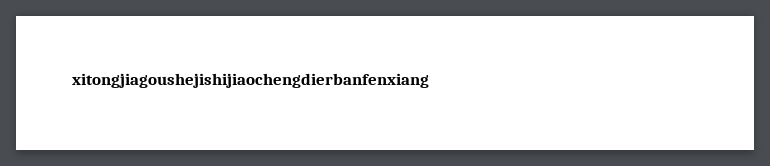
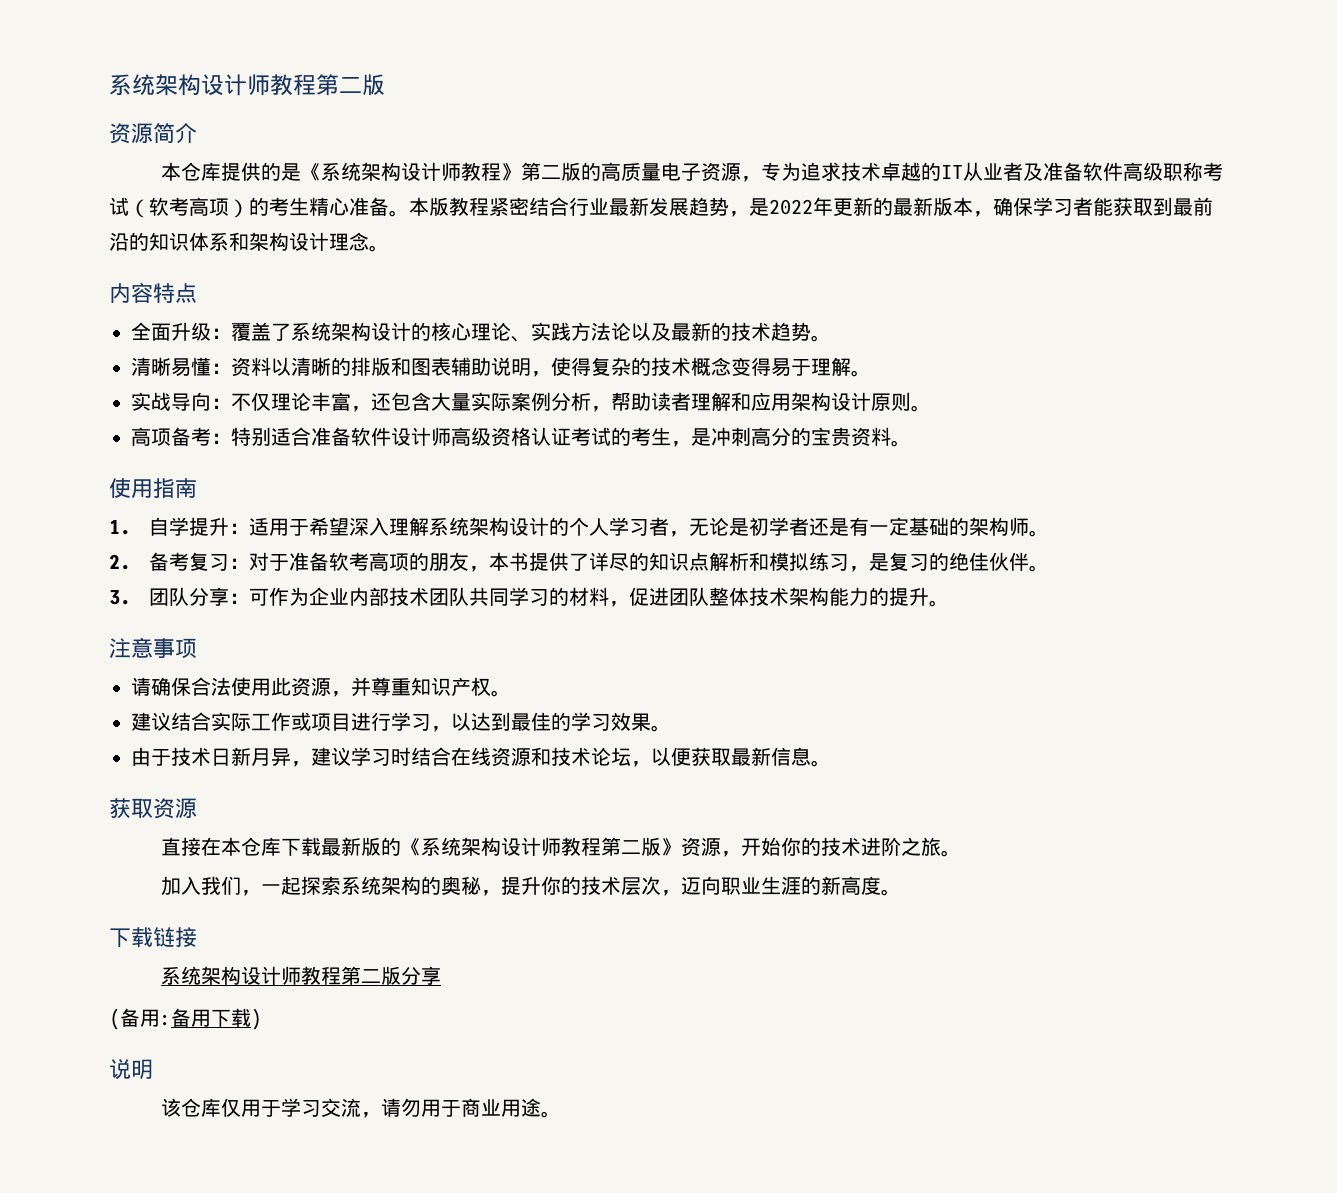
[72,73,429,88] xitongjiagoushejishijiaochengdierbanfenxiang -> [109,74,385,96] [109,123,197,144] [160,162,1223,182] [109,197,1213,218] [109,232,389,252] [109,283,197,303] [131,322,831,342] [131,357,871,377] [131,392,931,412] [131,427,911,447] [109,478,197,498] [109,517,1049,537] [109,552,1049,572] [109,587,949,607] [109,637,197,659] [131,677,511,697] [131,712,671,732] [131,747,831,767] [109,798,197,819] [160,837,961,857] [160,876,901,896] [109,927,197,948] [160,966,441,985] [109,1008,262,1030] [109,1059,153,1080] [160,1098,561,1118] 系统架构设计师教程第二版 // 资源简介 // 本仓库提供的是《系统架构设计师教程》第二版的高质量电子资源，专为追求技术卓越的IT从业者及准备软件高级职称考试（软考高项）的考生精心准备。本版教程紧密结合行业最新发展趋势，是2022年更新的最新版本，确保学习者能获取到最前沿的知识体系和架构设计理念。 // 内容特点 // 全面升级：覆盖了系统架构设计的核心理论、实践方法论以及最新的技术趋势。 // 清晰易懂：资料以清晰的排版和图表辅助说明，使得复杂的技术概念变得易于理解。 // 实战导向：不仅理论丰富，还包含大量实际案例分析，帮助读者理解和应用架构设计原则。 // 高项备考：特别适合准备软件设计师高级资格认证考试的考生，是冲刺高分的宝贵资料。 // 使用指南 // 1.自学提升：适用于希望深入理解系统架构设计的个人学习者，无论是初学者还是有一定基础的架构师。 // 2.备考复习：对于准备软考高项的朋友，本书提供了详尽的知识点解析和模拟练习，是复习的绝佳伙伴。 // 3.团队分享：可作为企业内部技术团队共同学习的材料，促进团队整体技术架构能力的提升。 // 注意事项 // 请确保合法使用此资源，并尊重知识产权。 // 建议结合实际工作或项目进行学习，以达到最佳的学习效果。 // 由于技术日新月异，建议学习时结合在线资源和技术论坛，以便获取最新信息。 // 获取资源 // 直接在本仓库下载最新版的《系统架构设计师教程第二版》资源，开始你的技术进阶之旅。 // 加入我们，一起探索系统架构的奥秘，提升你的技术层次，迈向职业生涯的新高度。 // 下载链接 // 系统架构设计师教程第二版分享 // (备用:备用下载) // 说明 // 该仓库仅用于学习交流，请勿用于商业用途。

